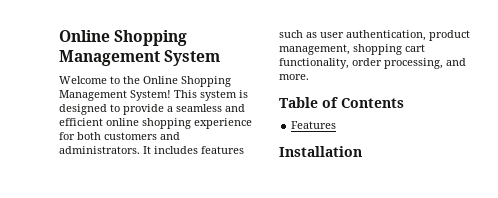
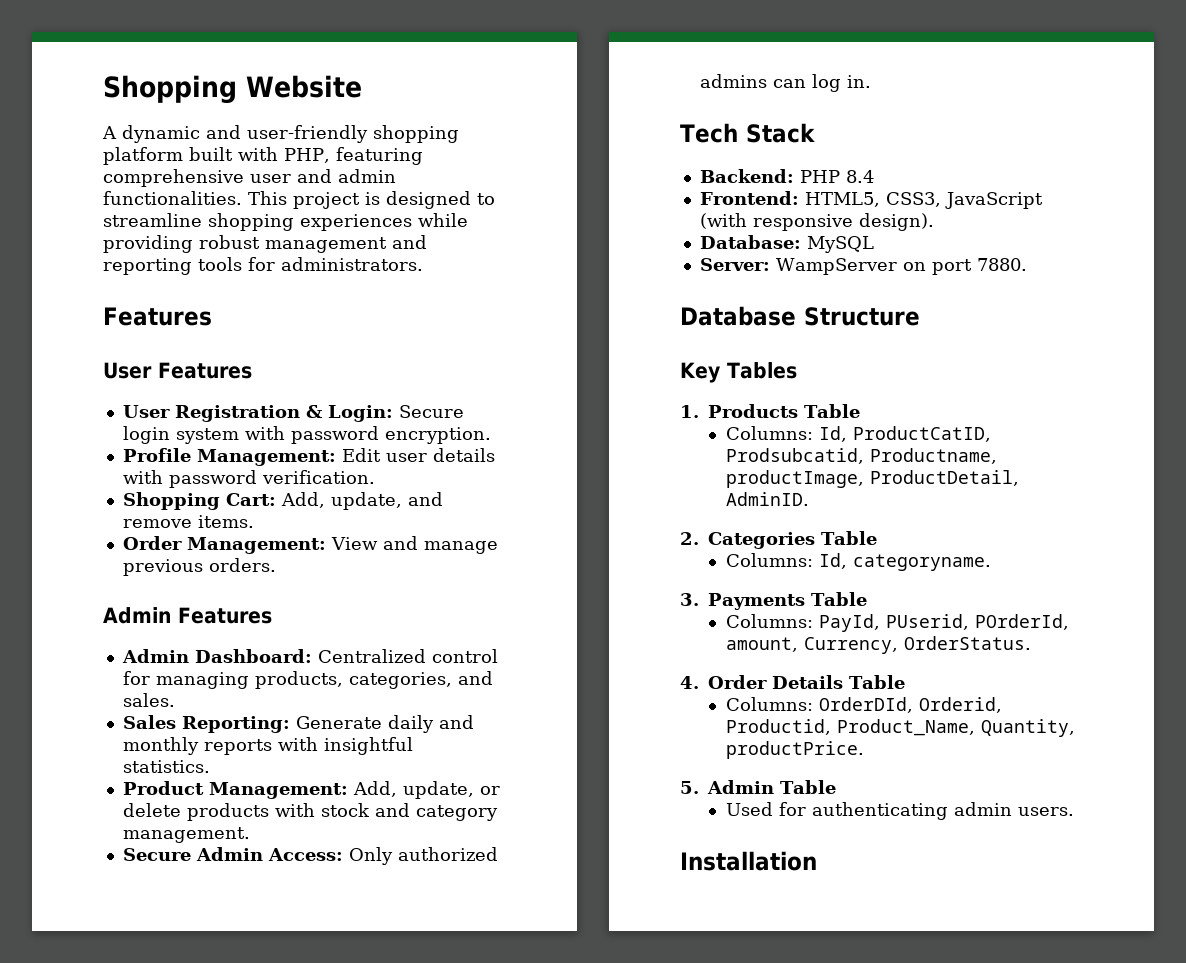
[59,30,188,46] [59,50,221,66] [59,76,231,87] [59,90,248,101] [59,104,245,115] [59,118,252,129] [59,132,180,140] [59,146,244,154] [279,30,470,41] [279,44,425,55] [279,58,466,69] [279,74,309,80] [279,97,404,108] [291,121,337,129] Online Shopping Management System // Welcome to the Online Shopping Management System! This system is designed to provide a seamless and efficient online shopping experience for both customers and administrators. It includes features such as user authentication, product management, shopping cart functionality, order processing, and more. // Table of Contents // Features -> [103,75,362,104] [102,125,459,143] [103,147,423,165] [103,169,396,187] [103,191,495,209] [103,213,468,231] [103,235,427,253] [103,257,423,275] [103,307,212,326] [103,362,252,379] [122,405,464,422] [122,426,491,444] [122,448,495,466] [122,470,375,488] [122,492,443,510] [122,515,254,528] [122,536,498,554] [122,558,276,576] [103,607,272,624] [121,649,498,663] [122,671,493,689] [122,693,175,707] [122,715,474,733] [122,737,413,755] [122,760,210,773] [122,781,500,799] [122,803,498,821] [122,827,250,843] [122,847,498,865] [699,74,871,92] [680,123,815,143] [699,169,874,183] [699,191,1043,209] [699,213,934,231] [699,235,874,253] [699,258,1027,275] [680,306,920,326] [680,362,797,383] [680,404,860,418] [725,426,991,442] [725,448,997,464] [725,470,1019,488] [725,492,809,506] [680,531,877,549] [725,553,991,571] [680,592,867,610] [725,614,1069,632] [725,636,1031,654] [680,675,905,689] [725,697,1002,713] [725,719,1075,737] [725,741,864,759] [680,780,836,794] [725,802,1074,820] Shopping Website // A dynamic and user-friendly shopping platform built with PHP, featuring comprehensive user and admin functionalities. This project is designed to streamline shopping experiences while providing robust management and reporting tools for administrators. // Features // User Features // User Registration & Login: Secure login system with password encryption. // Profile Management: Edit user details with password verification. // Shopping Cart: Add, update, and remove items. // Order Management: View and manage previous orders. // Admin Features // Admin Dashboard: Centralized control for managing products, categories, and sales. // Sales Reporting: Generate daily and monthly reports with insightful statistics. // Product Management: Add, update, or delete products with stock and category management. // Secure Admin Access: Only authorized admins can log in. // Tech Stack // Backend: PHP 8.4 // Frontend: HTML5, CSS3, JavaScript (with responsive design). // Database: MySQL // Server: WampServer on port 7880. // Database Structure // Key Tables // 1. Products Table // Columns: Id, ProductCatID, Prodsubcatid, Productname, productImage, ProductDetail, AdminID. // 2. Categories Table // Columns: Id, categoryname. // 3. Payments Table // Columns: PayId, PUserid, POrderId, amount, Currency, OrderStatus. // 4. Order Details Table // Columns: OrderDId, Orderid, Productid, Product_Name, Quantity, productPrice. // 5. Admin Table // Used for authenticating admin users.

